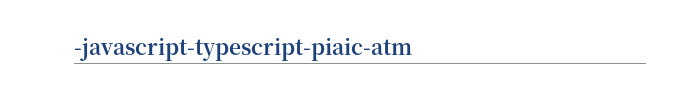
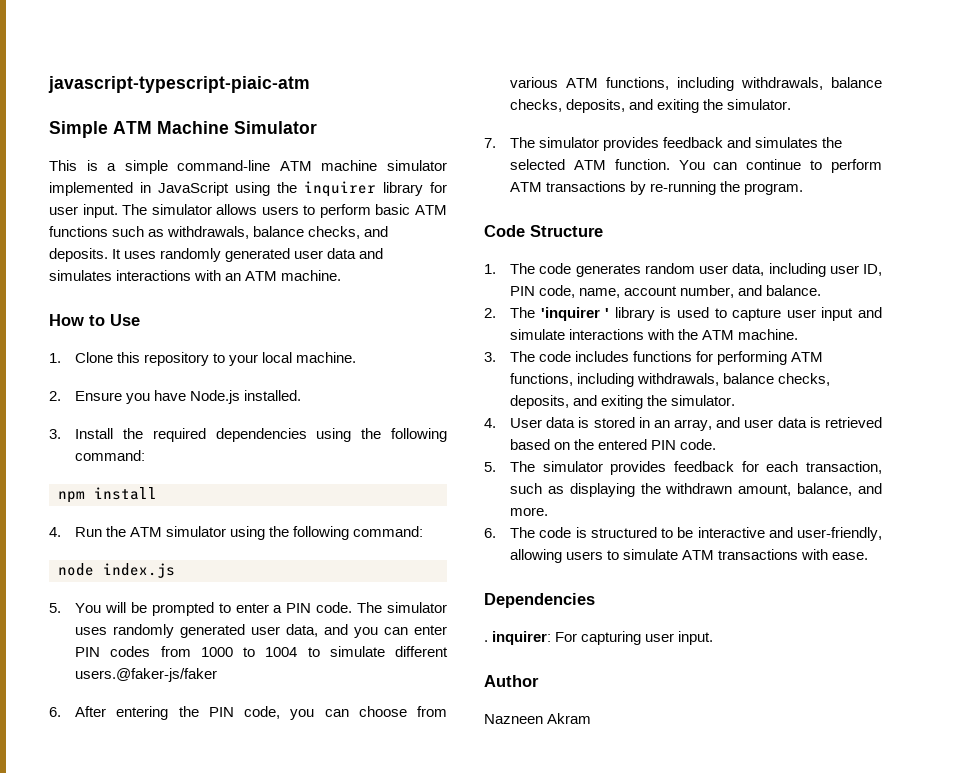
[74,37,412,61] -javascript-typescript-piaic-atm -> [48,76,310,93] [49,121,317,138] [49,160,447,174] [49,181,447,197] [49,204,447,218] [49,226,389,239] [49,248,384,262] [49,270,342,281] [49,314,140,326] [49,352,357,366] [49,390,302,404] [49,428,447,442] [75,450,146,461] [58,487,157,503] [49,526,424,540] [58,563,175,578] [49,602,447,616] [75,624,448,638] [75,646,449,657] [75,668,218,682] [49,706,448,720] [510,77,882,91] [510,99,792,113] [484,137,843,151] [510,159,882,173] [510,181,804,195] [484,225,603,237] [484,263,883,277] [510,285,822,298] [484,307,882,321] [510,329,799,340] [484,351,824,365] [510,373,831,387] [510,395,736,409] [484,417,882,431] [510,439,717,450] [484,461,882,475] [510,483,882,497] [510,507,549,516] [484,527,882,541] [510,549,869,563] [484,593,595,608] [484,631,714,645] [484,675,539,687] [484,713,592,724] javascript-typescript-piaic-atm // Simple ATM Machine Simulator // This is a simple command-line ATM machine simulator implemented in JavaScript using the inquirer library for user input. The simulator allows users to perform basic ATM functions such as withdrawals, balance checks, and deposits. It uses randomly generated user data and simulates interactions with an ATM machine. // How to Use // 1. Clone this repository to your local machine. // 2. Ensure you have Node.js installed. // 3. Install the required dependencies using the following command: // npm install // 4. Run the ATM simulator using the following command: // node index.js // 5. You will be prompted to enter a PIN code. The simulator uses randomly generated user data, and you can enter PIN codes from 1000 to 1004 to simulate different users.@faker-js/faker // 6. After entering the PIN code, you can choose from various ATM functions, including withdrawals, balance checks, deposits, and exiting the simulator. // 7. The simulator provides feedback and simulates the selected ATM function. You can continue to perform ATM transactions by re-running the program. // Code Structure // 1. The code generates random user data, including user ID, PIN code, name, account number, and balance. // 2. The 'inquirer ' library is used to capture user input and simulate interactions with the ATM machine. // 3. The code includes functions for performing ATM functions, including withdrawals, balance checks, deposits, and exiting the simulator. // 4. User data is stored in an array, and user data is retrieved based on the entered PIN code. // 5. The simulator provides feedback for each transaction, such as displaying the withdrawn amount, balance, and more. // 6. The code is structured to be interactive and user-friendly, allowing users to simulate ATM transactions with ease. // Dependencies // . inquirer: For capturing user input. // Author // Nazneen Akram

